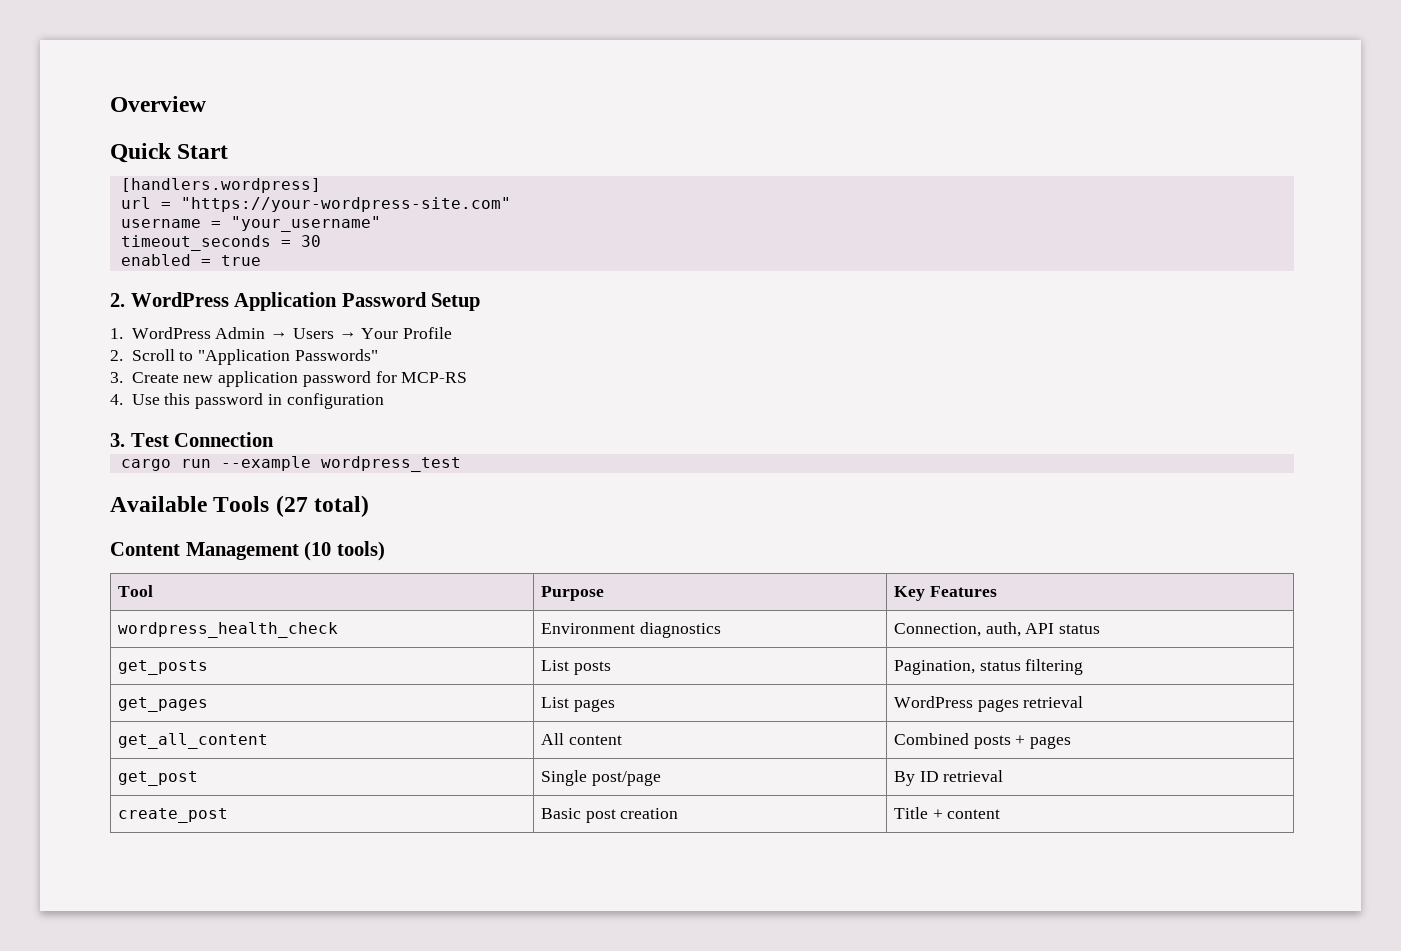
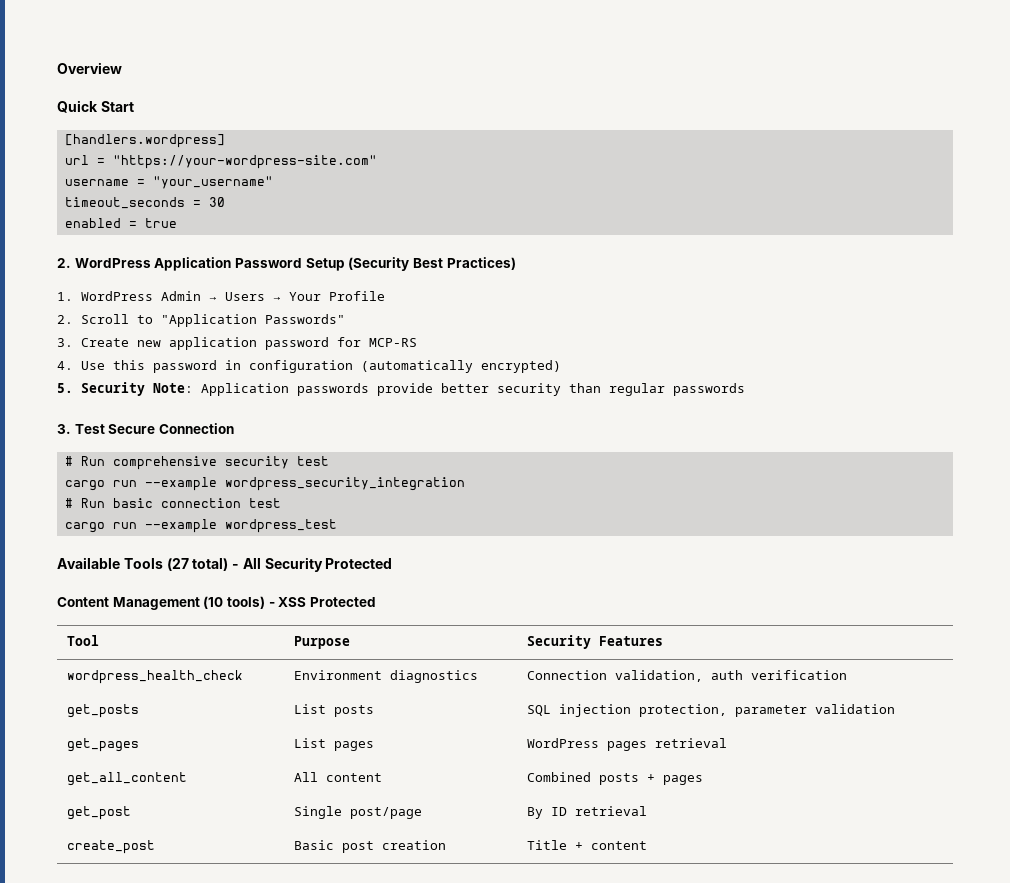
(481, 302) none -> [348,257,516,271] (Security Best Practices)
(384, 401) none -> [360,360,561,373] [57,382,745,396] (automatically encrypted) // 5. Security Note: Application passwords provide better security than regular passwords
[174,432,275,447] Connection -> [108,423,234,434] [64,456,329,470] [64,477,465,491] [64,498,281,508] Secure Connection // # Run comprehensive security test // cargo run --example wordpress_security_integration // # Run basic connection test
(370, 506) none -> [232,557,393,572] - All Security Protected
(385, 551) none -> [268,597,376,607] - XSS Protected
[893,586,925,601] Key -> [526,635,591,649] Security
[893,622,1101,637] Connection, auth, API status -> [526,670,847,682] Connection validation, auth verification
[893,659,1084,675] Pagination, status filtering -> [526,704,895,717] SQL injection protection, parameter validation

